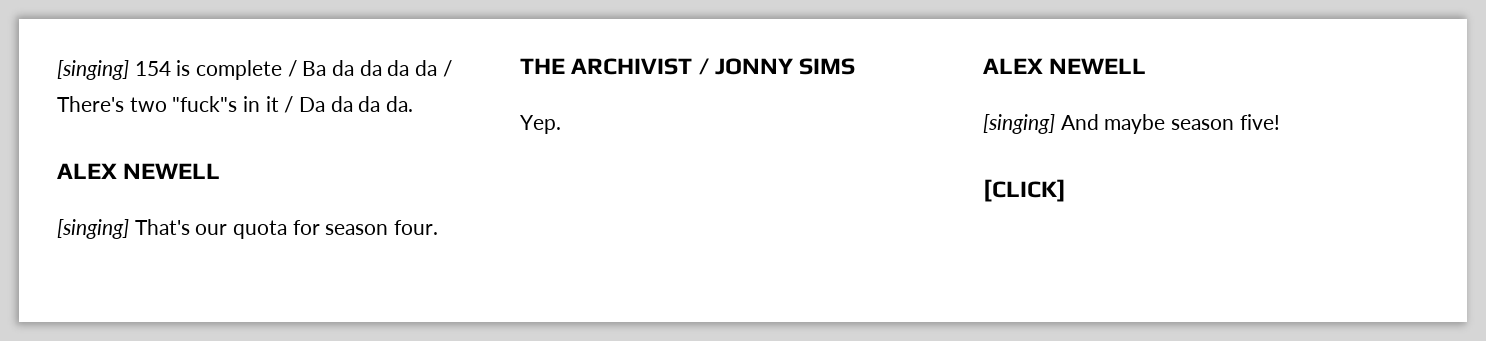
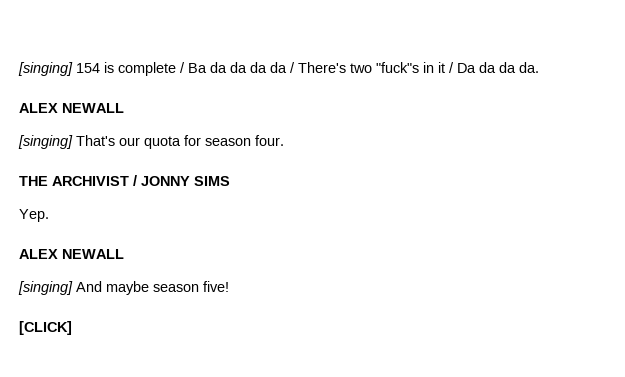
[123,163,221,179] NEWELL -> [62,103,124,113] NEWALL
[1049,58,1147,74] NEWELL -> [62,249,124,259] NEWALL

